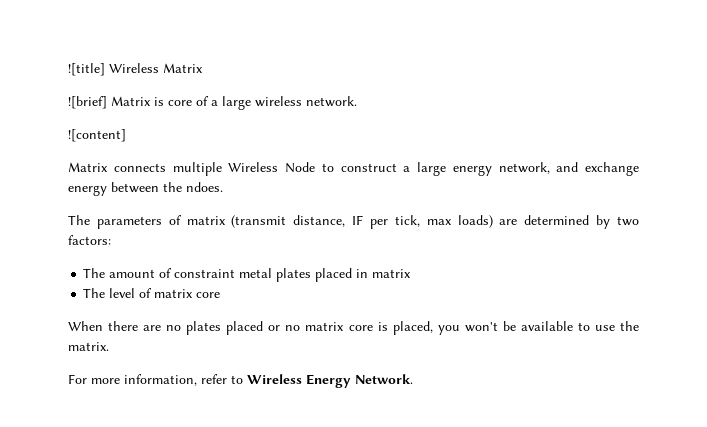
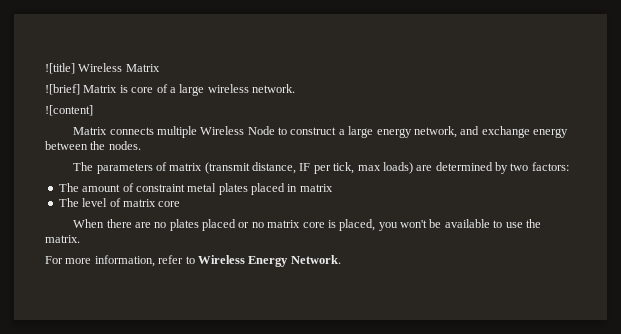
[186,182,223,192] ndoes. -> [108,141,141,150] nodes.

